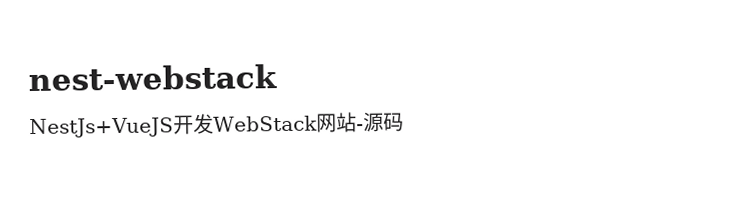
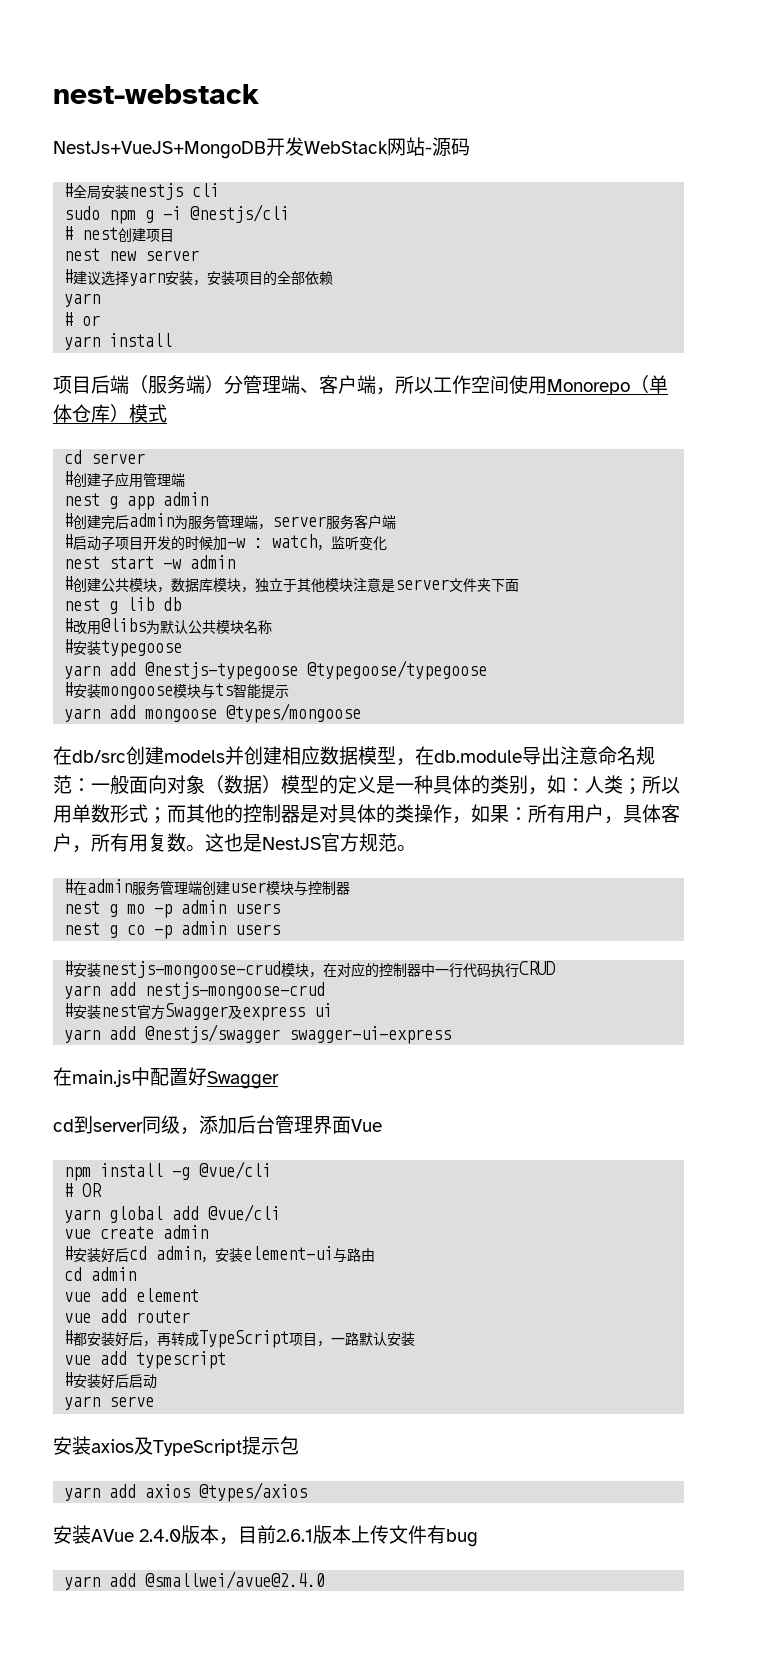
[29,117,174,139] NestJs+VueJS -> [53,141,266,159] NestJs+VueJS+MongoDB
(404, 122) none -> [64,183,220,200] [64,204,290,224] [64,226,175,242] [64,248,200,261] [64,269,334,286] [64,293,101,307] [64,312,101,326] [64,333,173,350] [53,375,668,395] [53,404,167,423] [64,450,146,464] [64,471,186,488] [64,492,209,510] [64,513,397,530] [64,534,388,551] [64,555,236,569] [64,576,520,593] [64,597,182,614] [64,618,273,635] [64,639,183,657] [64,660,488,680] [64,682,290,699] [64,703,362,723] [53,746,655,766] [53,775,680,795] [53,804,680,824] [53,833,416,853] [64,879,351,896] [64,900,281,918] [64,921,281,939] [64,961,556,978] [64,982,326,999] [64,1003,333,1021] [64,1024,452,1044] [53,1067,279,1089] [53,1115,382,1135] [64,1161,272,1181] [64,1183,103,1197] [64,1204,281,1223] [64,1225,209,1239] [64,1246,376,1263] [64,1267,137,1281] [64,1288,200,1302] [64,1309,191,1323] [64,1330,416,1348] [64,1351,227,1369] [64,1372,158,1389] [64,1396,155,1410] [53,1436,299,1456] [64,1482,308,1502] [53,1525,479,1547] [64,1571,326,1590] // #全局安装nestjs cli // sudo npm g -i @nestjs/cli // # nest创建项目 // nest new server // #建议选择yarn安装，安装项目的全部依赖 // yarn // # or // yarn install // 项目后端（服务端）分管理端、客户端，所以工作空间使用Monorepo（单体仓库）模式 // cd server // #创建子应用管理端 // nest g app admin // #创建完后admin为服务管理端，server服务客户端 // #启动子项目开发的时候加-w : watch，监听变化 // nest start -w admin // #创建公共模块，数据库模块，独立于其他模块注意是server文件夹下面 // nest g lib db // #改用@libs为默认公共模块名称 // #安装typegoose // yarn add @nestjs-typegoose @typegoose/typegoose // #安装mongoose模块与ts智能提示 // yarn add mongoose @types/mongoose // 在db/src创建models并创建相应数据模型，在db.module导出注意命名规范：一般面向对象（数据）模型的定义是一种具体的类别，如：人类；所以用单数形式；而其他的控制器是对具体的类操作，如果：所有用户，具体客户，所有用复数。这也是NestJS官方规范。 // #在admin服务管理端创建user模块与控制器 // nest g mo -p admin users // nest g co -p admin users // #安装nestjs-mongoose-crud模块，在对应的控制器中一行代码执行CRUD // yarn add nestjs-mongoose-crud // #安装nest官方Swagger及express ui // yarn add @nestjs/swagger swagger-ui-express // 在main.js中配置好Swagger // cd到server同级，添加后台管理界面Vue // npm install -g @vue/cli // # OR // yarn global add @vue/cli // vue create admin // #安装好后cd admin，安装element-ui与路由 // cd admin // vue add element // vue add router // #都安装好后，再转成TypeScript项目，一路默认安装 // vue add typescript // #安装好后启动 // yarn serve // 安装axios及TypeScript提示包 // yarn add axios @types/axios // 安装AVue 2.4.0版本，目前2.6.1版本上传文件有bug // yarn add @smallwei/avue@2.4.0

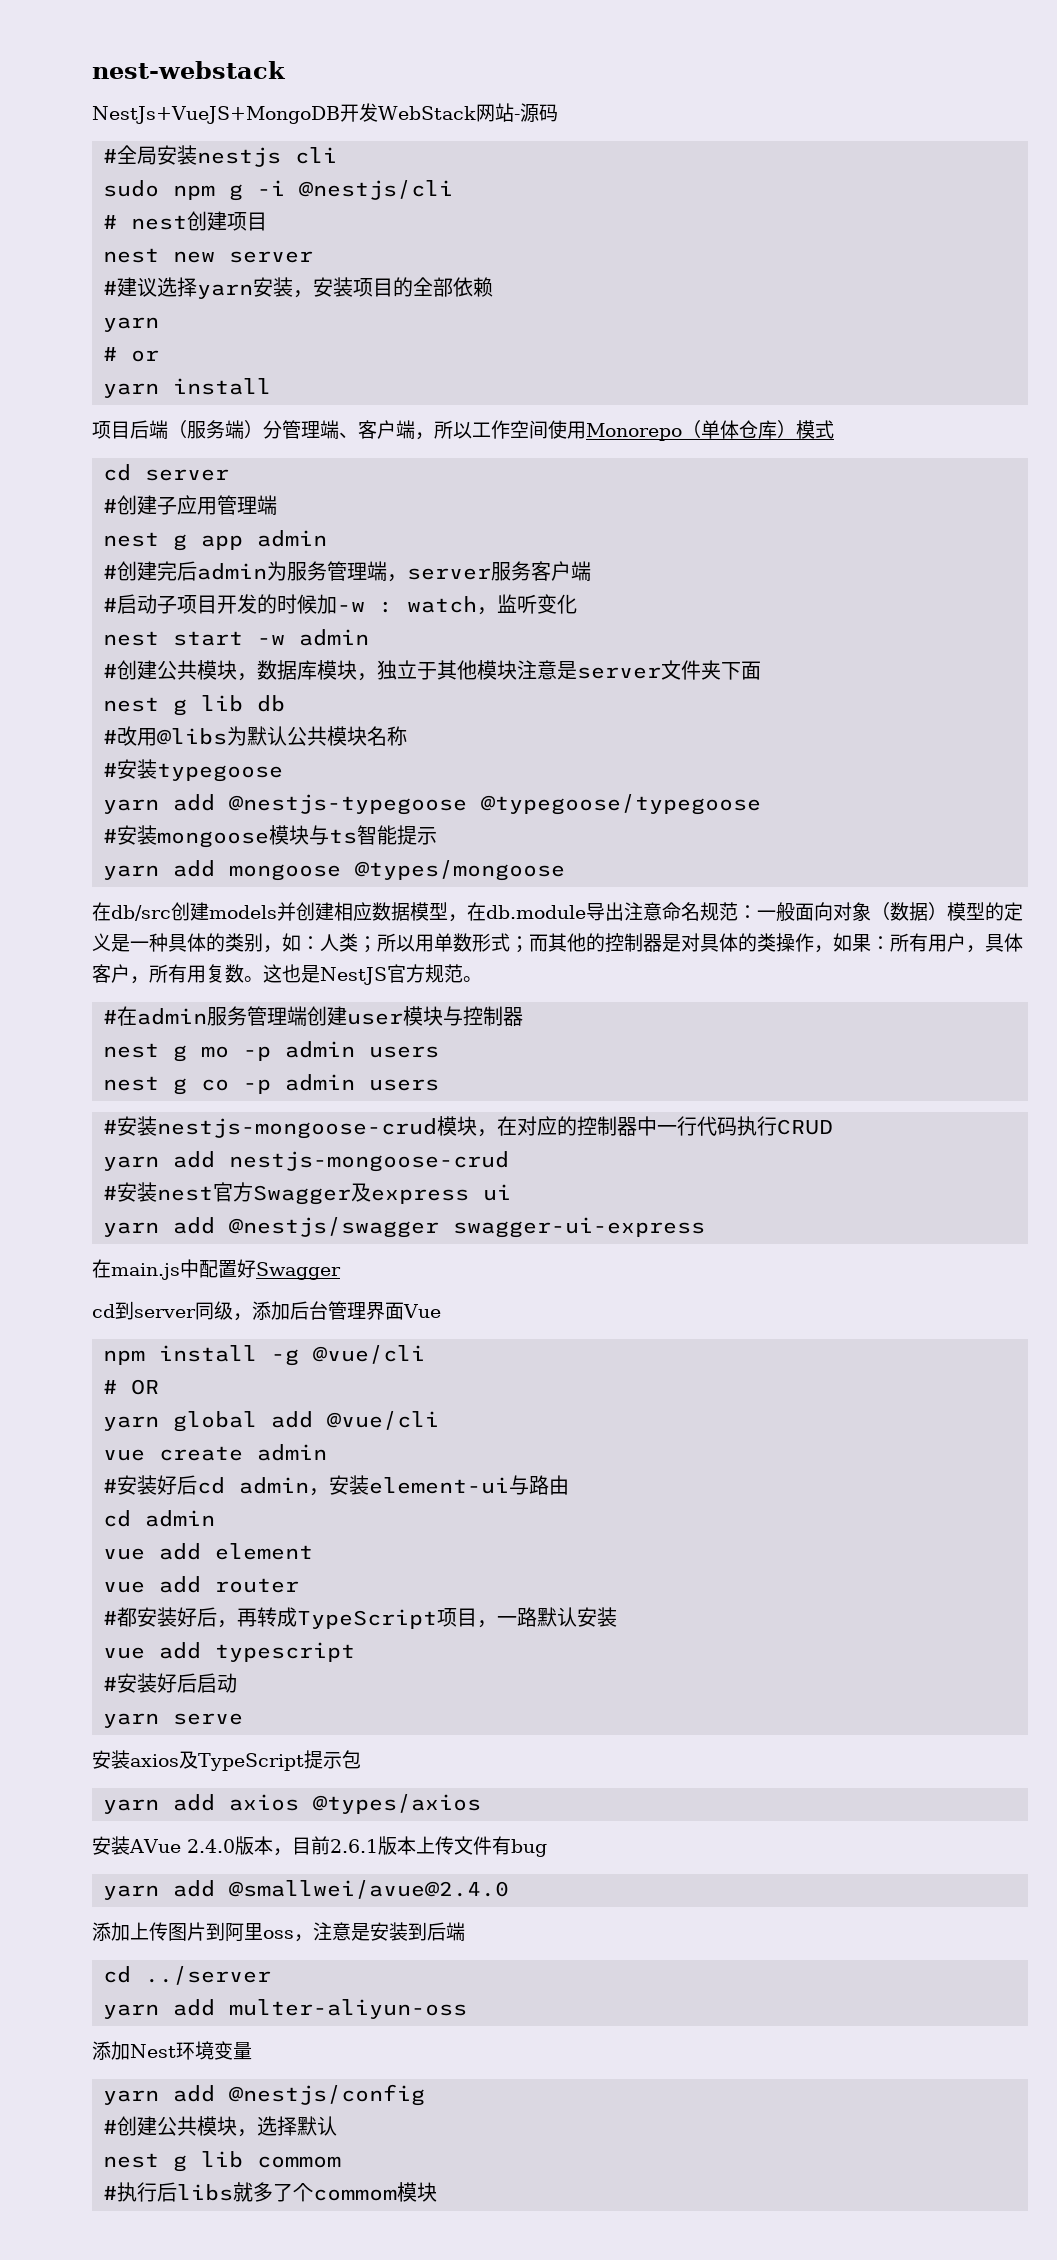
(326, 1580) none -> [92,1922,465,1942] [103,1966,272,1985] [103,1999,468,2019] [92,2041,252,2060] [103,2084,426,2106] [103,2116,338,2137] [103,2151,342,2172] [103,2182,438,2202] // 添加上传图片到阿里oss，注意是安装到后端 // cd ../server // yarn add multer-aliyun-oss // 添加Nest环境变量 // yarn add @nestjs/config // #创建公共模块，选择默认 // nest g lib commom // #执行后libs就多了个commom模块

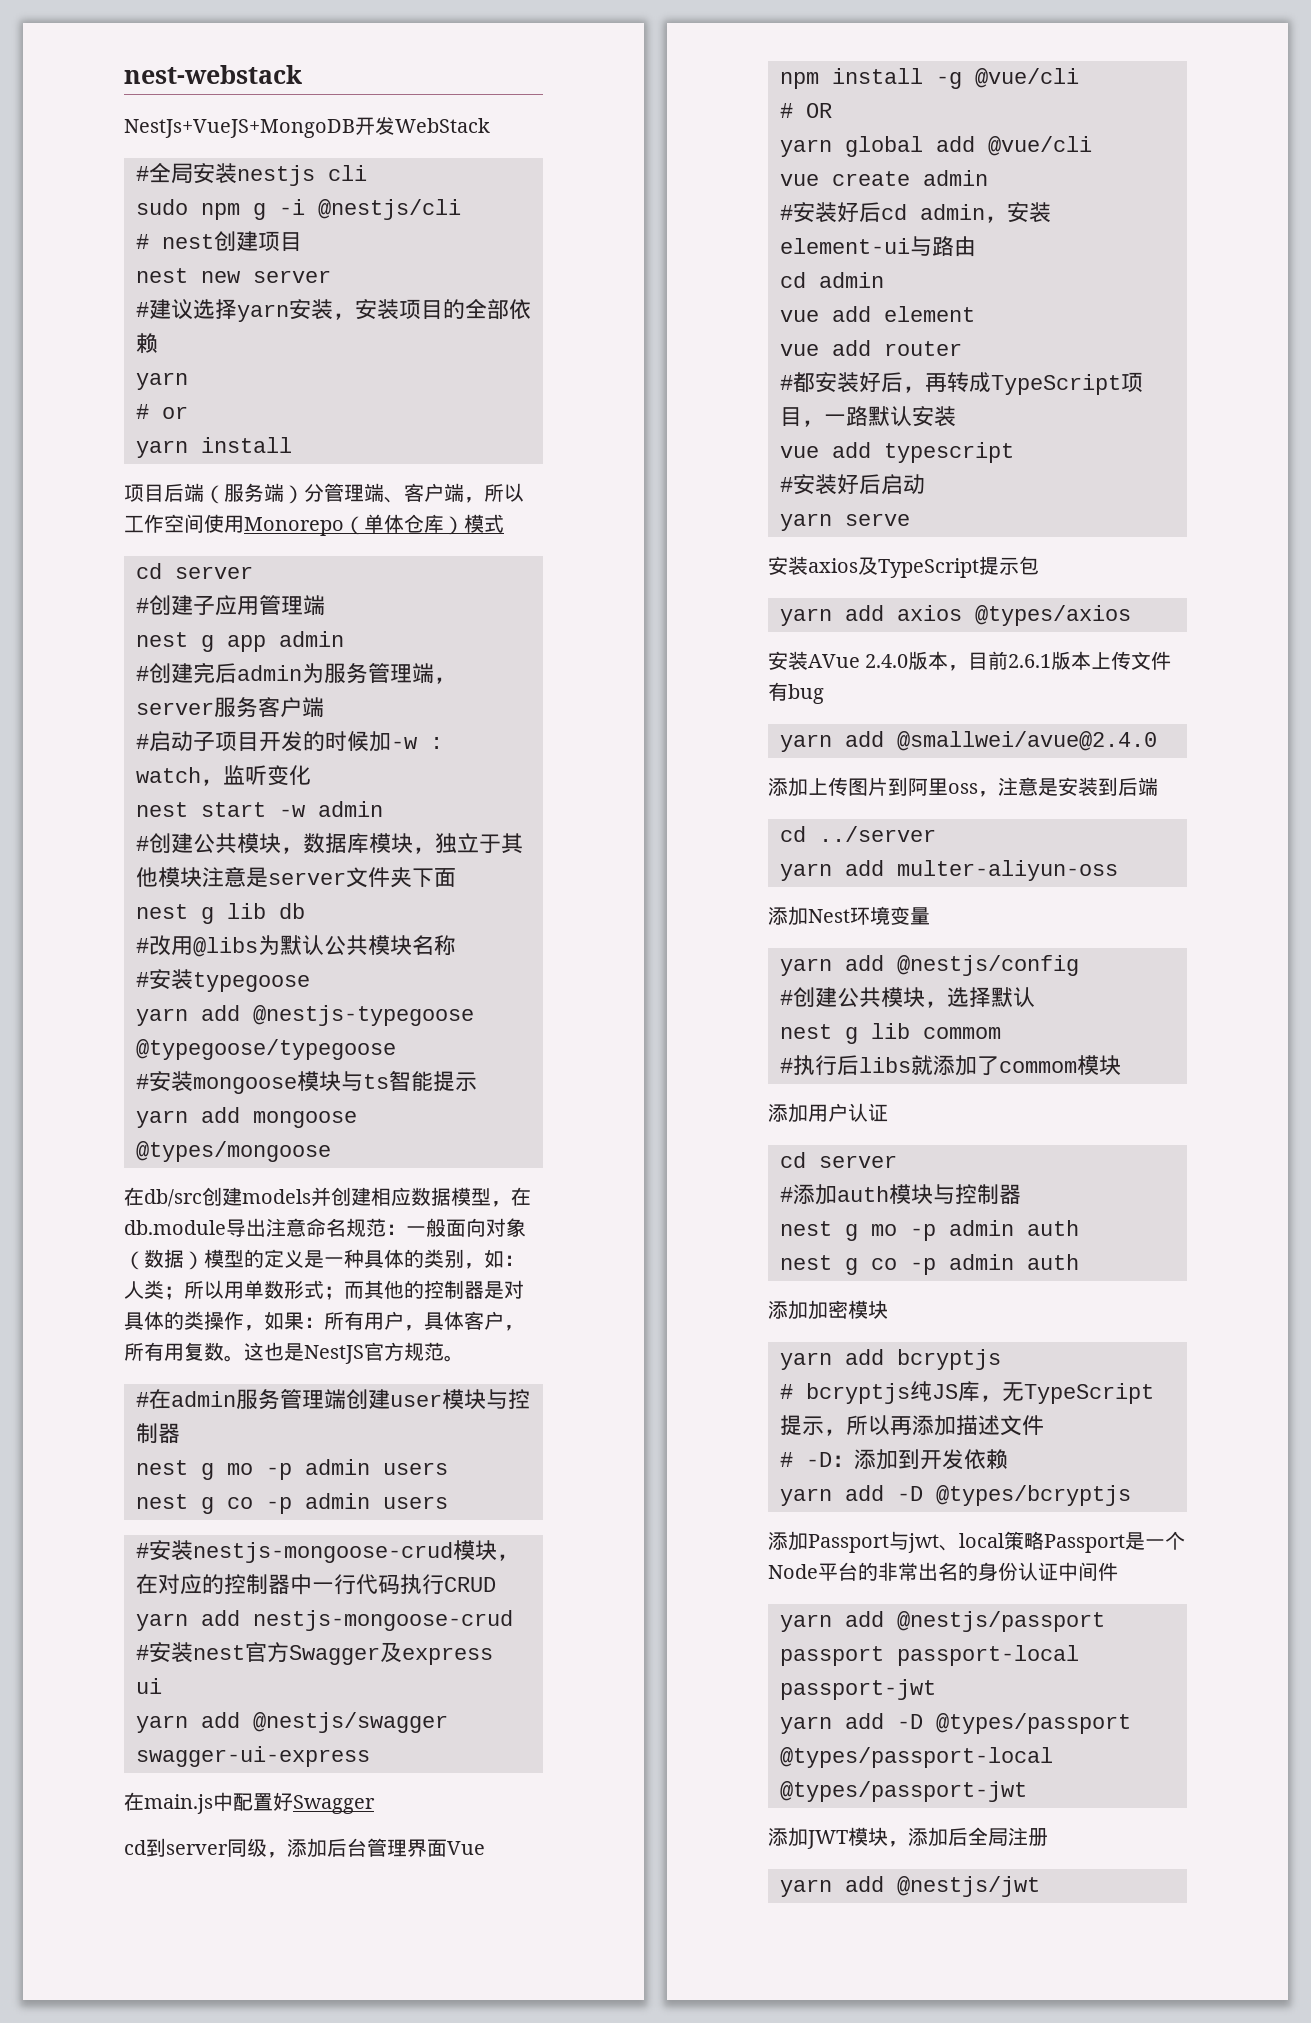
[475,103,558,123] 网站-源码 -> (490, 125) none
[253,2182,314,2202] 多了个 -> [933,1055,999,1076] 添加了
(438, 2192) none -> [768,1103,888,1123] [780,1152,897,1168] [780,1184,1021,1205] [780,1220,1079,1241] [780,1254,1079,1275] [768,1300,888,1320] [780,1349,1001,1370] [780,1381,1154,1404] [780,1415,1044,1436] [780,1449,1008,1470] [780,1485,1131,1506] [768,1531,1185,1553] [768,1562,1118,1581] [780,1611,1105,1632] [780,1645,1079,1666] [780,1679,936,1700] [780,1713,1131,1734] [780,1747,1053,1768] [780,1781,1027,1802] [768,1827,1048,1849] [780,1876,1040,1897] // 添加用户认证 // cd server // #添加auth模块与控制器 // nest g mo -p admin auth // nest g co -p admin auth // 添加加密模块 // yarn add bcryptjs // # bcryptjs纯JS库，无TypeScript提示，所以再添加描述文件 // # -D：添加到开发依赖 // yarn add -D @types/bcryptjs // 添加Passport与jwt、local策略Passport是一个Node平台的非常出名的身份认证中间件 // yarn add @nestjs/passport passport passport-local passport-jwt // yarn add -D @types/passport @types/passport-local @types/passport-jwt // 添加JWT模块，添加后全局注册 // yarn add @nestjs/jwt

